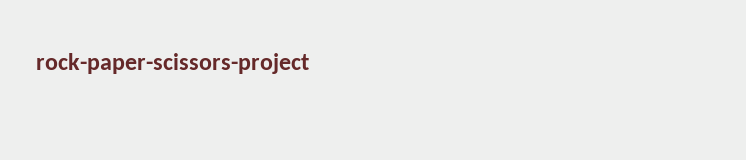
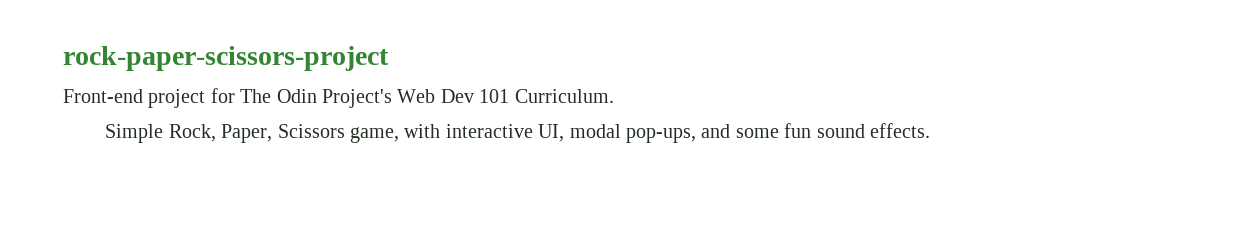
(309, 63) none -> [63,88,614,108] [105,123,931,143] // Front-end project for The Odin Project's Web Dev 101 Curriculum. // Simple Rock, Paper, Scissors game, with interactive UI, modal pop-ups, and some fun sound effects.

